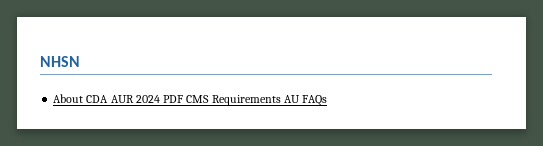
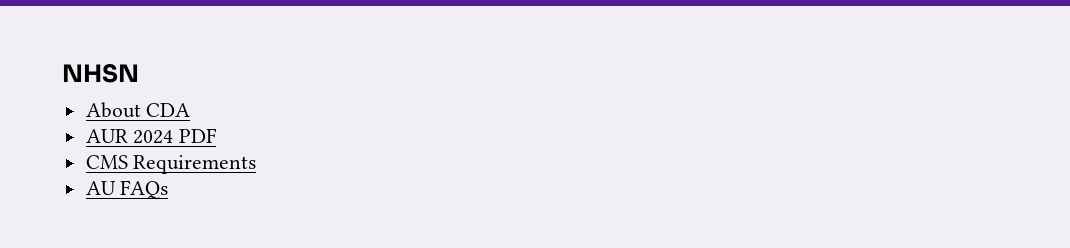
(109, 99) none -> (191, 110) //
(184, 99) none -> (218, 135) //
(281, 100) none -> (257, 164) //

